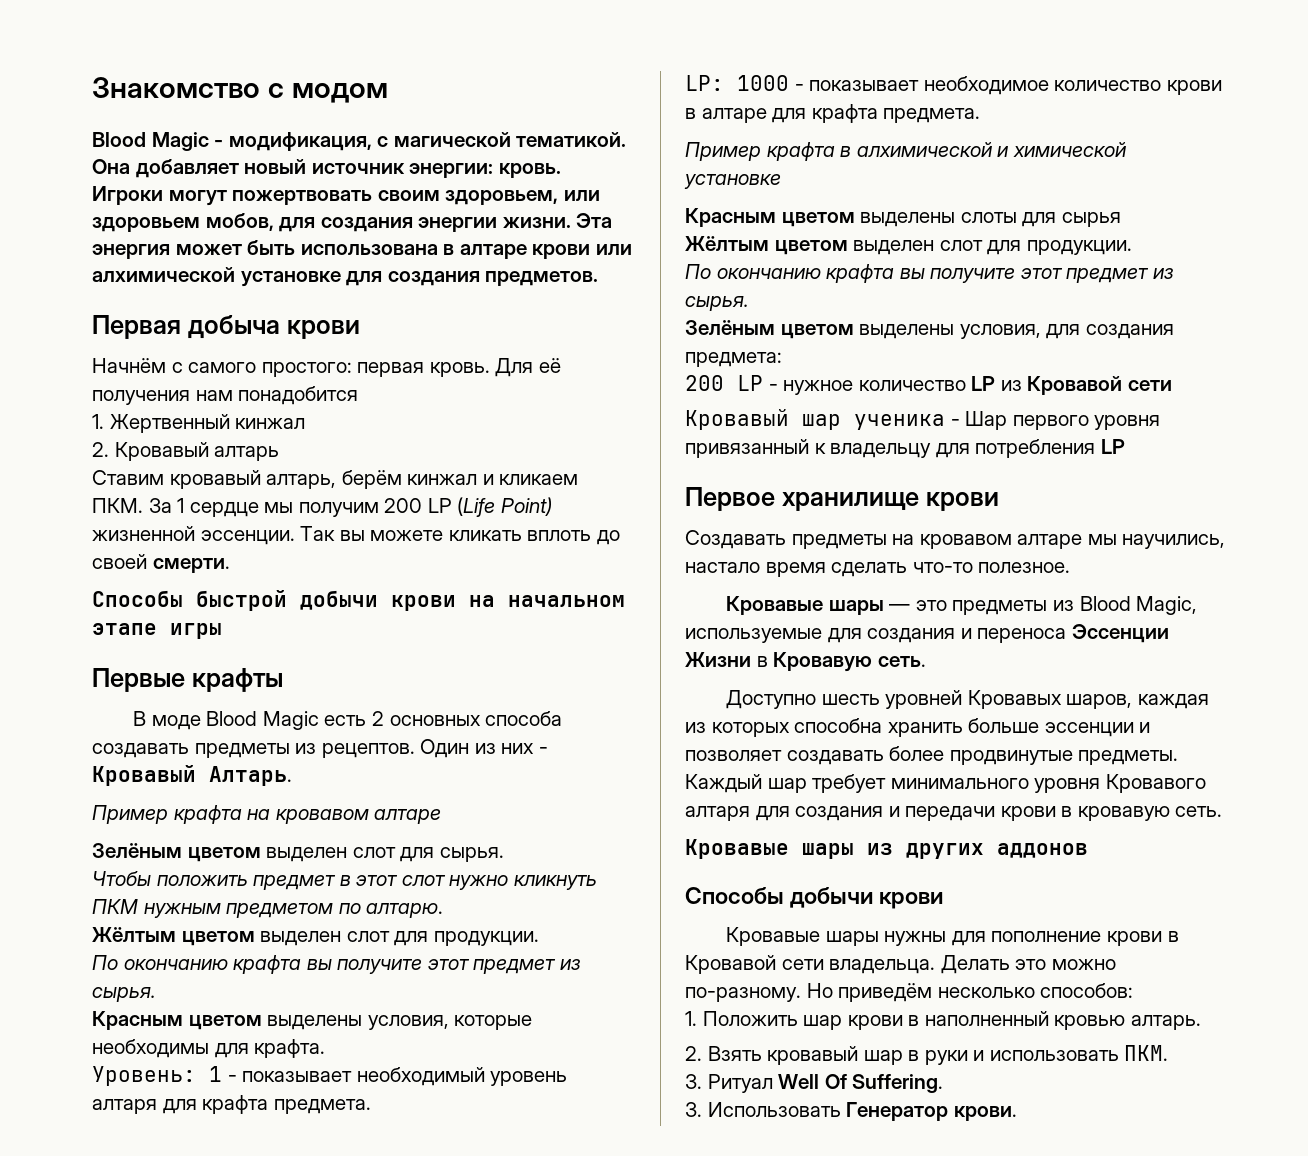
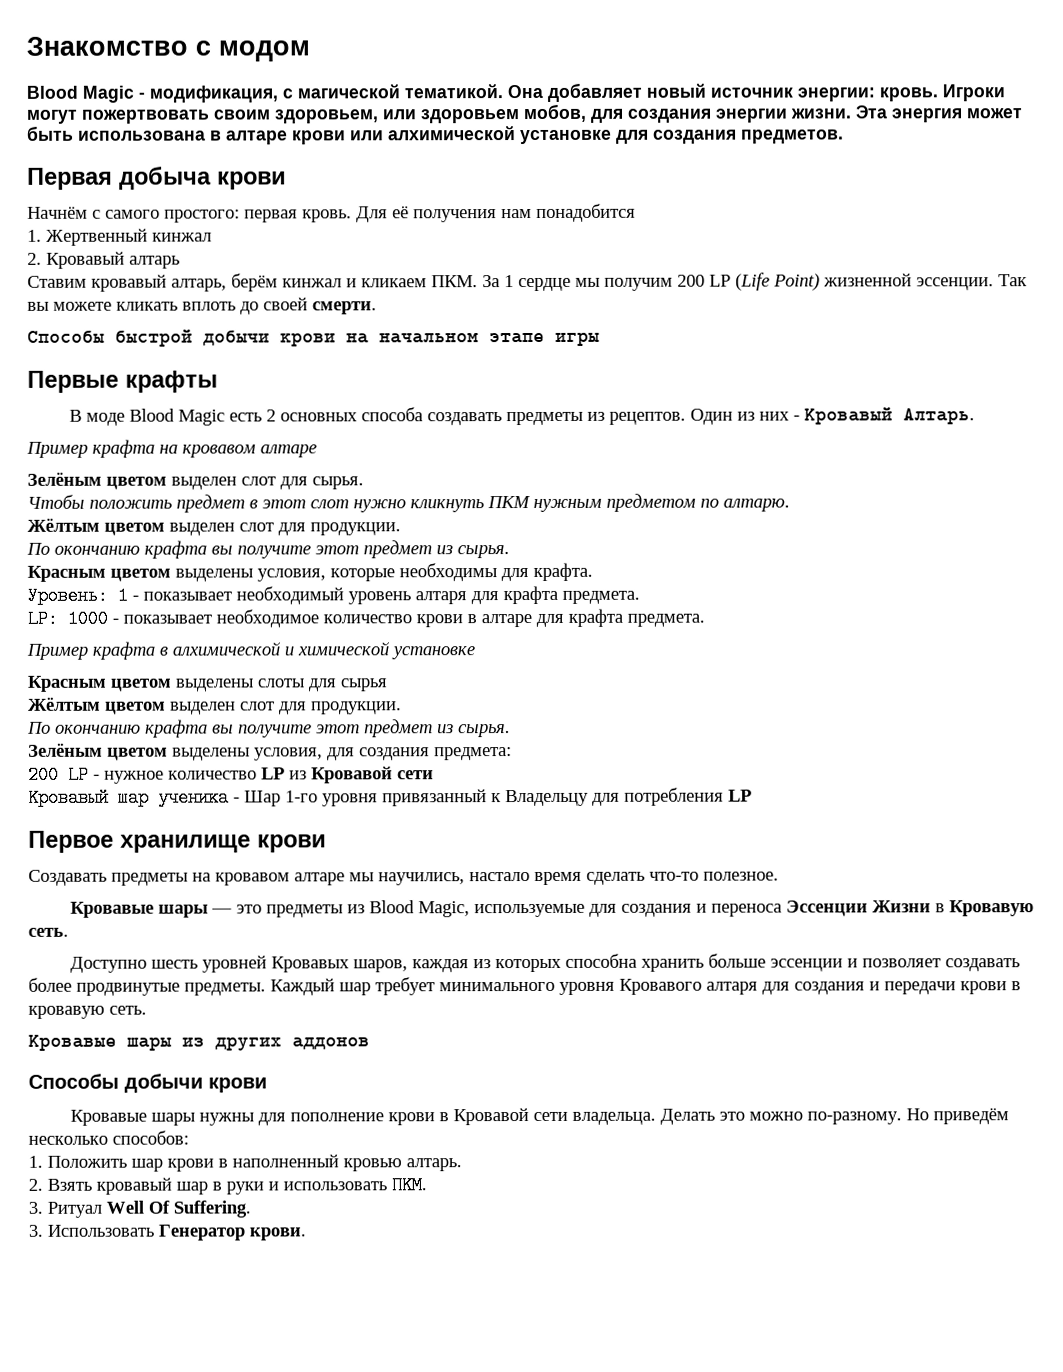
[1012,415,1089,430] первого -> [285,790,318,803] 1-го
[830,443,932,458] владельцу -> [505,789,589,807] Владельцу

